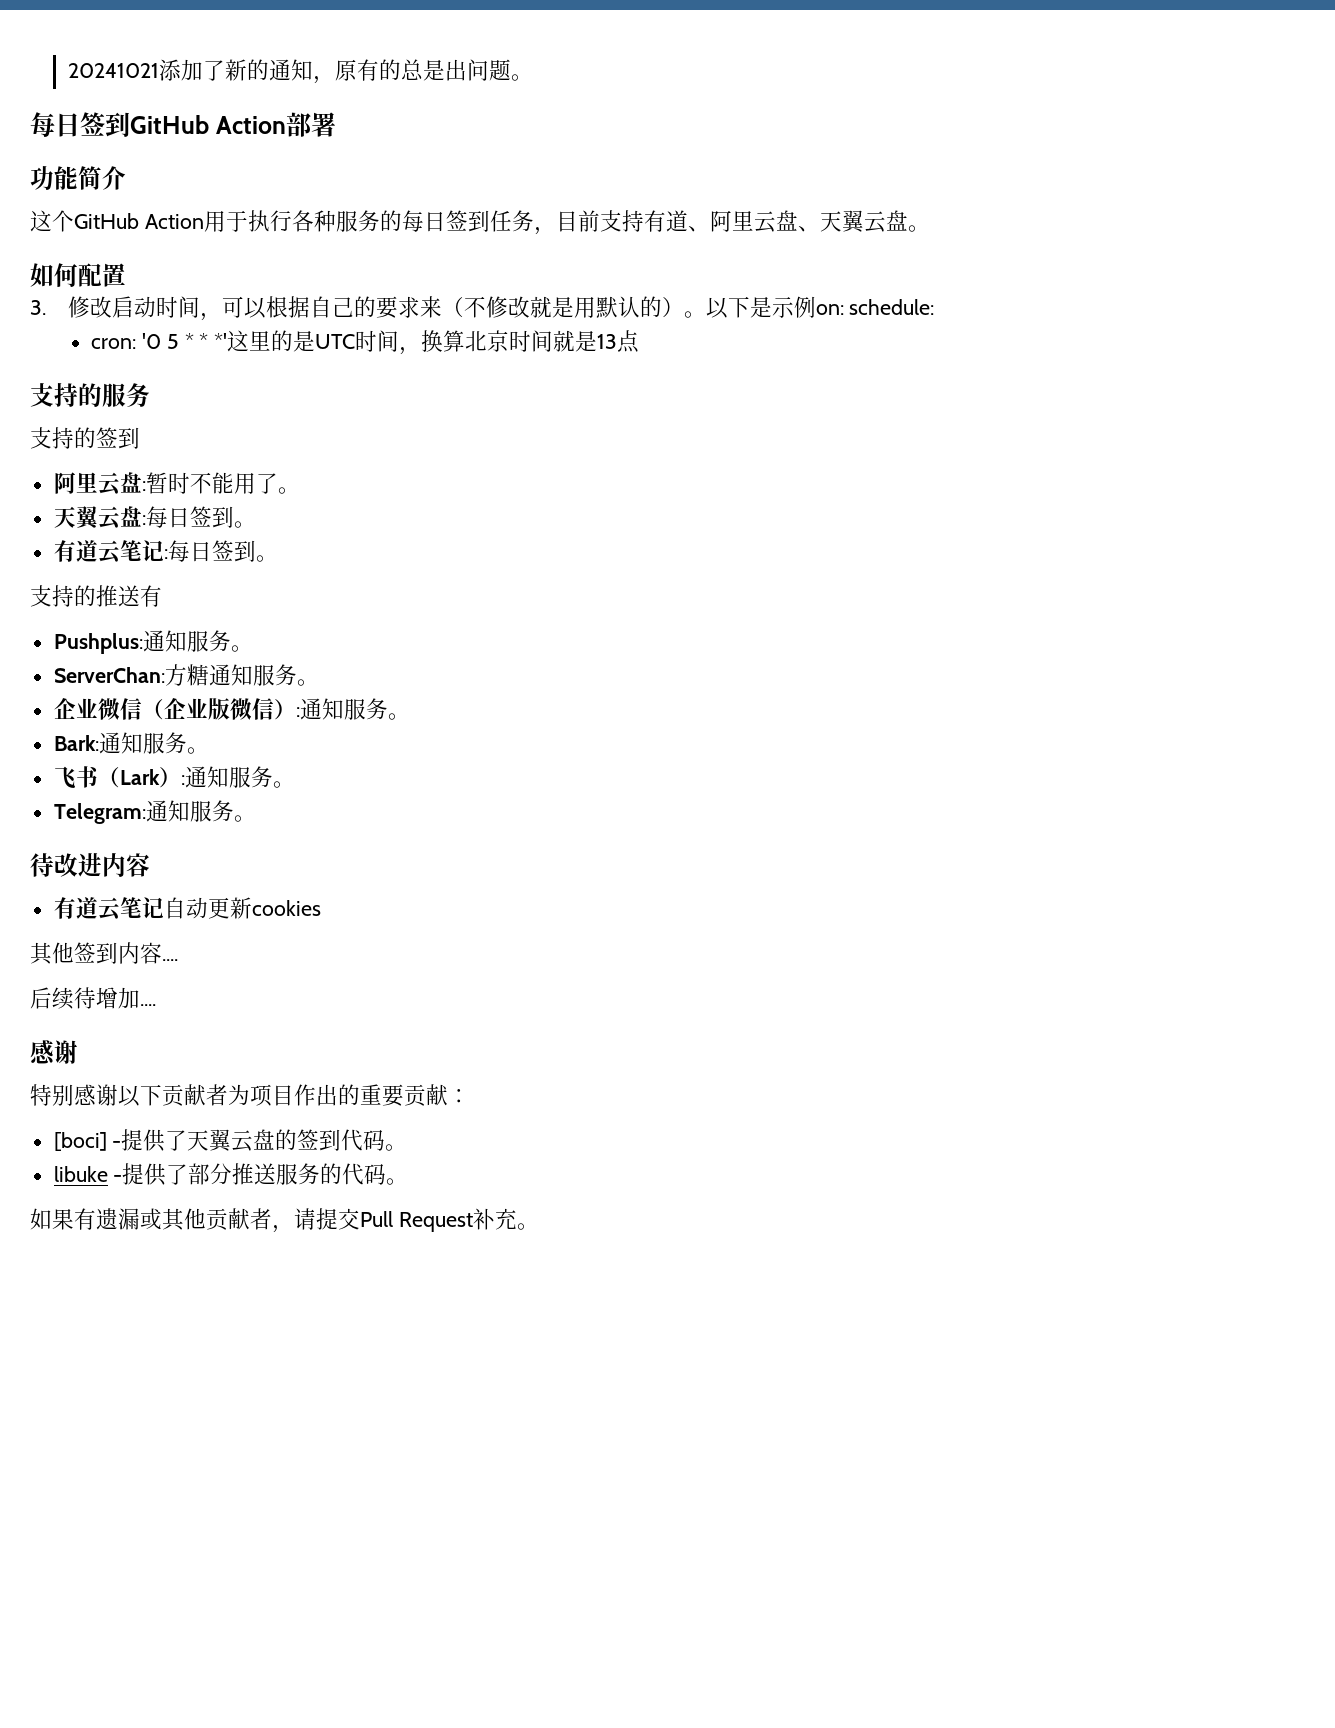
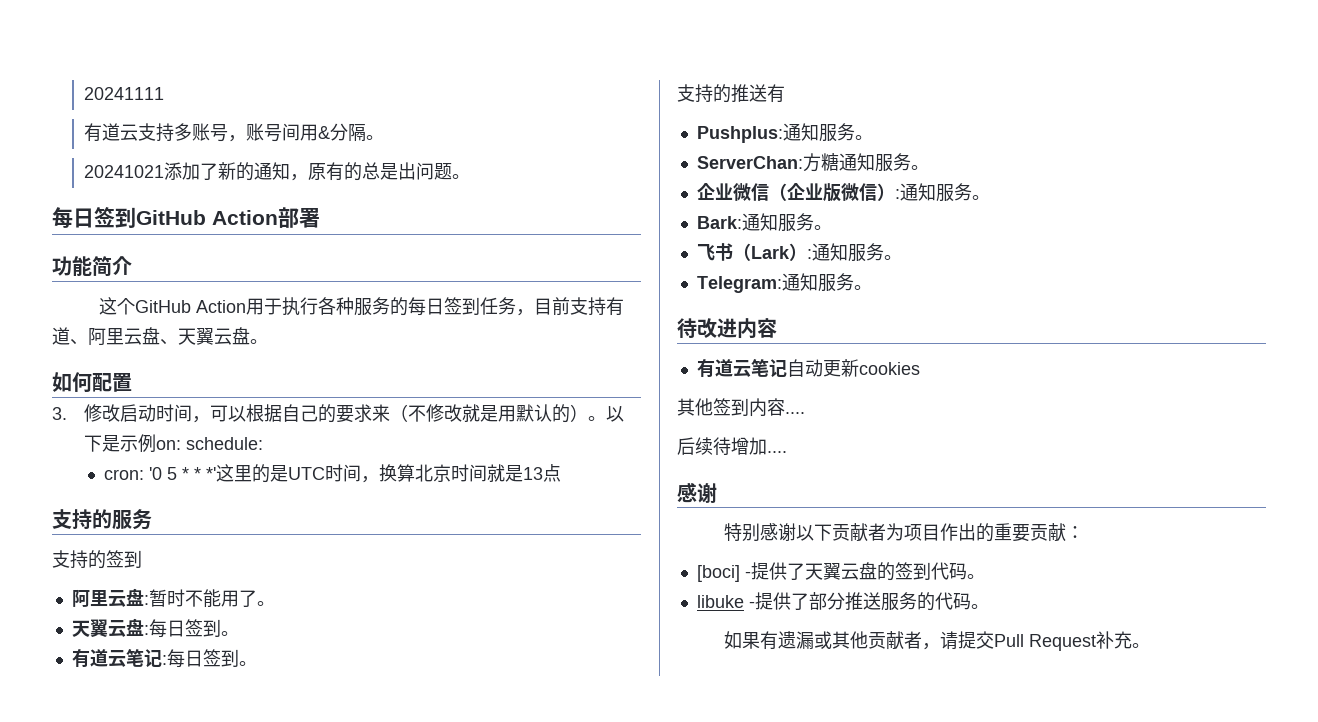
(67, 70) none -> [84,87,165,100] [84,123,385,142] 20241111 // 有道云支持多账号，账号间用&分隔。 //

